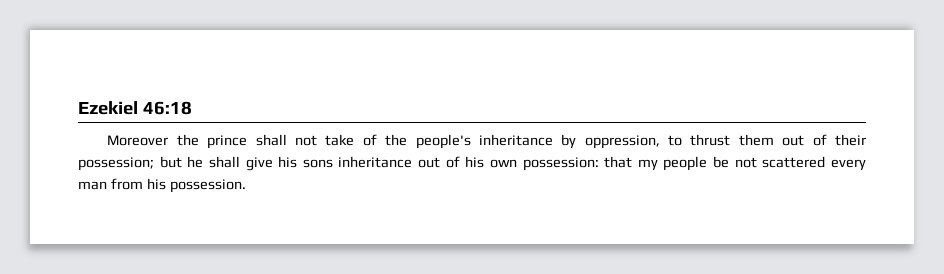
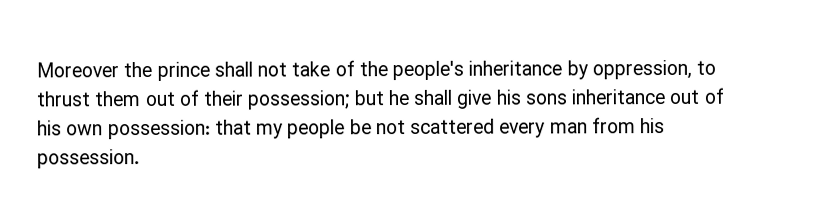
[78,101,192,115] Ezekiel 46:18 // -> (36, 70) none

